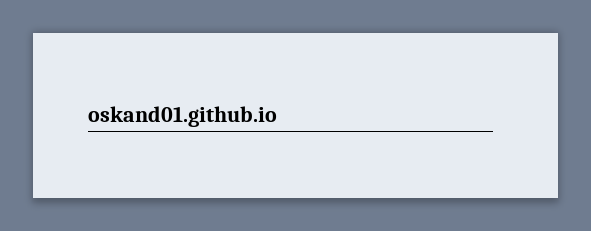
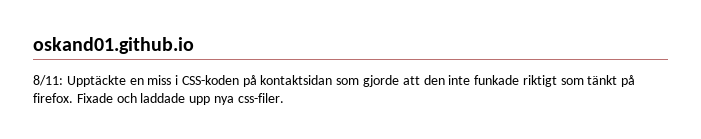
(277, 116) none -> [33,75,636,87] [33,93,284,105] // 8/11: Upptäckte en miss i CSS-koden på kontaktsidan som gjorde att den inte funkade riktigt som tänkt på firefox. Fixade och laddade upp nya css-filer.

